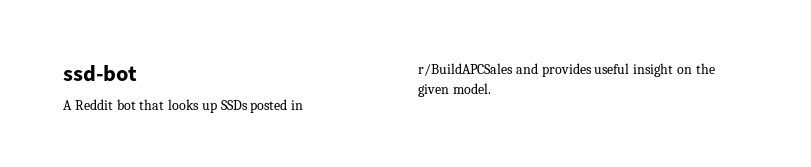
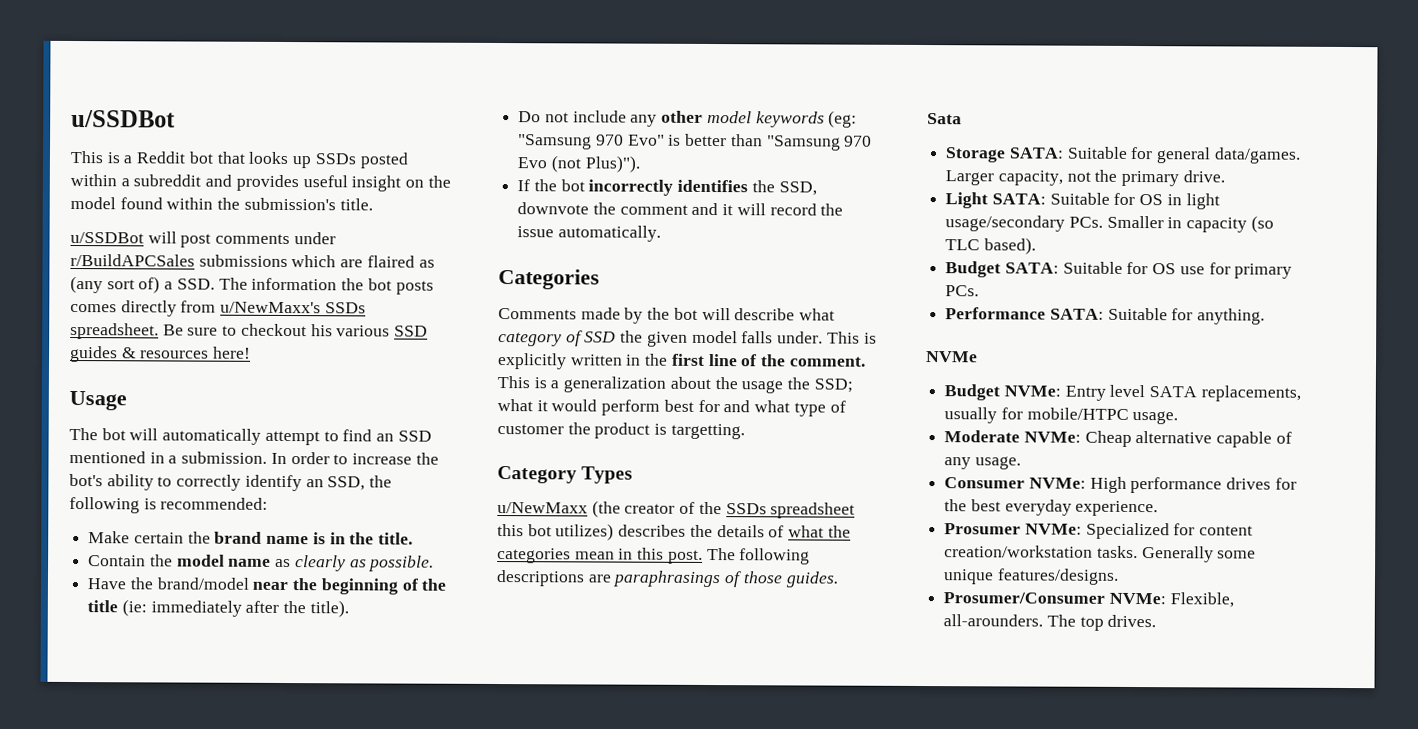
[63,65,137,82] [63,100,72,110] ssd-bot // A -> [71,109,176,128] [70,150,133,164] u/SSDBot // This is a
[291,100,304,110] [418,63,513,76] in r/BuildAPCSales -> [70,173,202,187] within a subreddit
[418,83,491,97] given model. -> [70,196,373,211] [70,231,336,248] [70,253,435,268] [70,275,434,295] [70,300,366,317] [70,322,429,340] [70,345,252,363] [69,390,127,411] [69,427,432,446] [69,450,439,465] [69,473,393,492] [69,496,269,514] [88,531,414,545] [88,554,435,572] [87,577,447,595] [87,599,349,618] [518,110,858,128] [518,133,873,151] [517,155,640,173] [517,179,817,196] [517,202,844,216] [517,225,661,242] [498,269,600,290] [498,307,836,324] [498,330,877,347] [497,353,866,370] [497,376,853,394] [497,399,846,417] [497,422,745,440] [497,466,634,484] [497,500,856,519] [497,523,851,541] [497,547,811,565] [496,570,839,588] [927,113,962,125] [945,146,1301,164] [945,169,1225,187] [945,192,1220,210] [945,215,1274,233] [945,237,1036,255] [945,261,1293,279] [945,285,980,297] [945,307,1266,325] [926,351,978,363] [944,384,1301,402] [944,407,1179,425] [944,430,1292,448] [944,456,1021,470] [944,476,1297,494] [944,499,1159,517] [944,522,1254,540] [944,545,1257,563] [943,568,1119,585] [943,592,1234,608] [943,614,1157,631] model found within the submission's title. // u/SSDBot will post comments under r/BuildAPCSales submissions which are flaired as (any sort of) a SSD. The information the bot posts comes directly from u/NewMaxx's SSDs spreadsheet. Be sure to checkout his various SSD guides & resources here! // Usage // The bot will automatically attempt to find an SSD mentioned in a submission. In order to increase the bot's ability to correctly identify an SSD, the following is recommended: // Make certain the brand name is in the title. // Contain the model name as clearly as possible. // Have the brand/model near the beginning of the title (ie: immediately after the title). // Do not include any other model keywords (eg: "Samsung 970 Evo" is better than "Samsung 970 Evo (not Plus)"). // If the bot incorrectly identifies the SSD, downvote the comment and it will record the issue automatically. // Categories // Comments made by the bot will describe what category of SSD the given model falls under. This is explicitly written in the first line of the comment. This is a generalization about the usage the SSD; what it would perform best for and what type of customer the product is targetting. // Category Types // u/NewMaxx (the creator of the SSDs spreadsheet this bot utilizes) describes the details of what the categories mean in this post. The following descriptions are paraphrasings of those guides. // Sata // Storage SATA: Suitable for general data/games. Larger capacity, not the primary drive. // Light SATA: Suitable for OS in light usage/secondary PCs. Smaller in capacity (so TLC based). // Budget SATA: Suitable for OS use for primary PCs. // Performance SATA: Suitable for anything. // NVMe // Budget NVMe: Entry level SATA replacements, usually for mobile/HTPC usage. // Moderate NVMe: Cheap alternative capable of any usage. // Consumer NVMe: High performance drives for the best everyday experience. // Prosumer NVMe: Specialized for content creation/workstation tasks. Generally some unique features/designs. // Prosumer/Consumer NVMe: Flexible, all-arounders. The top drives.

